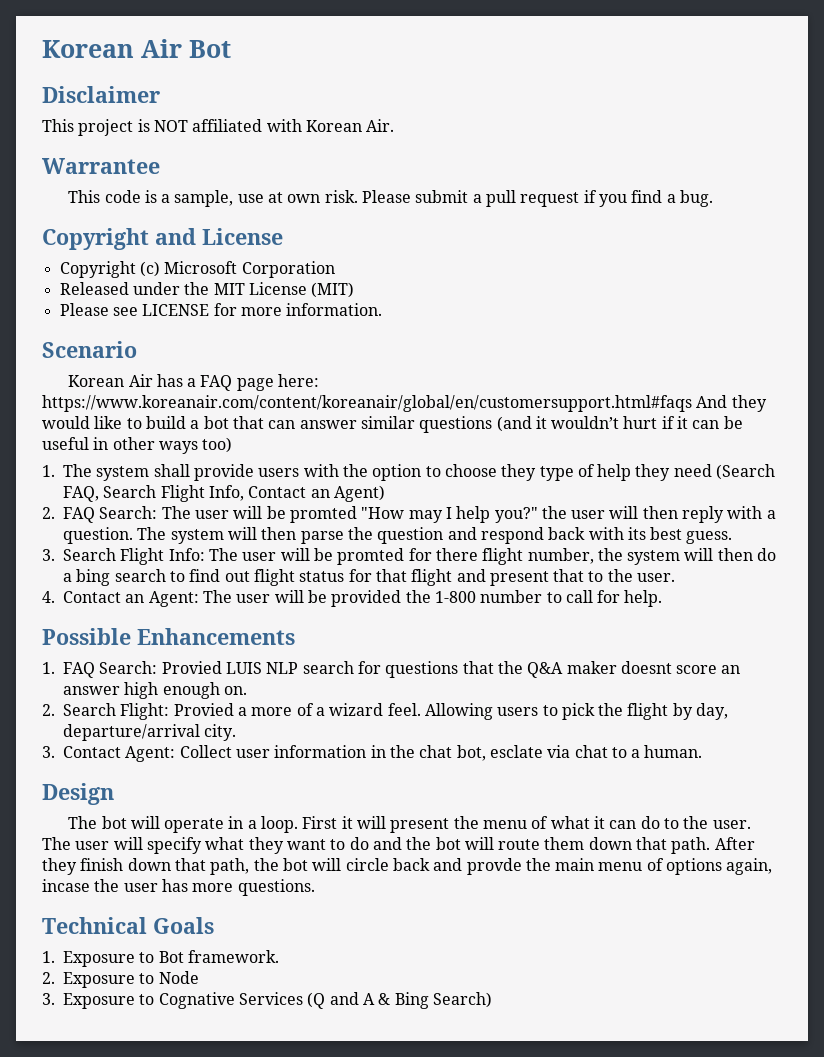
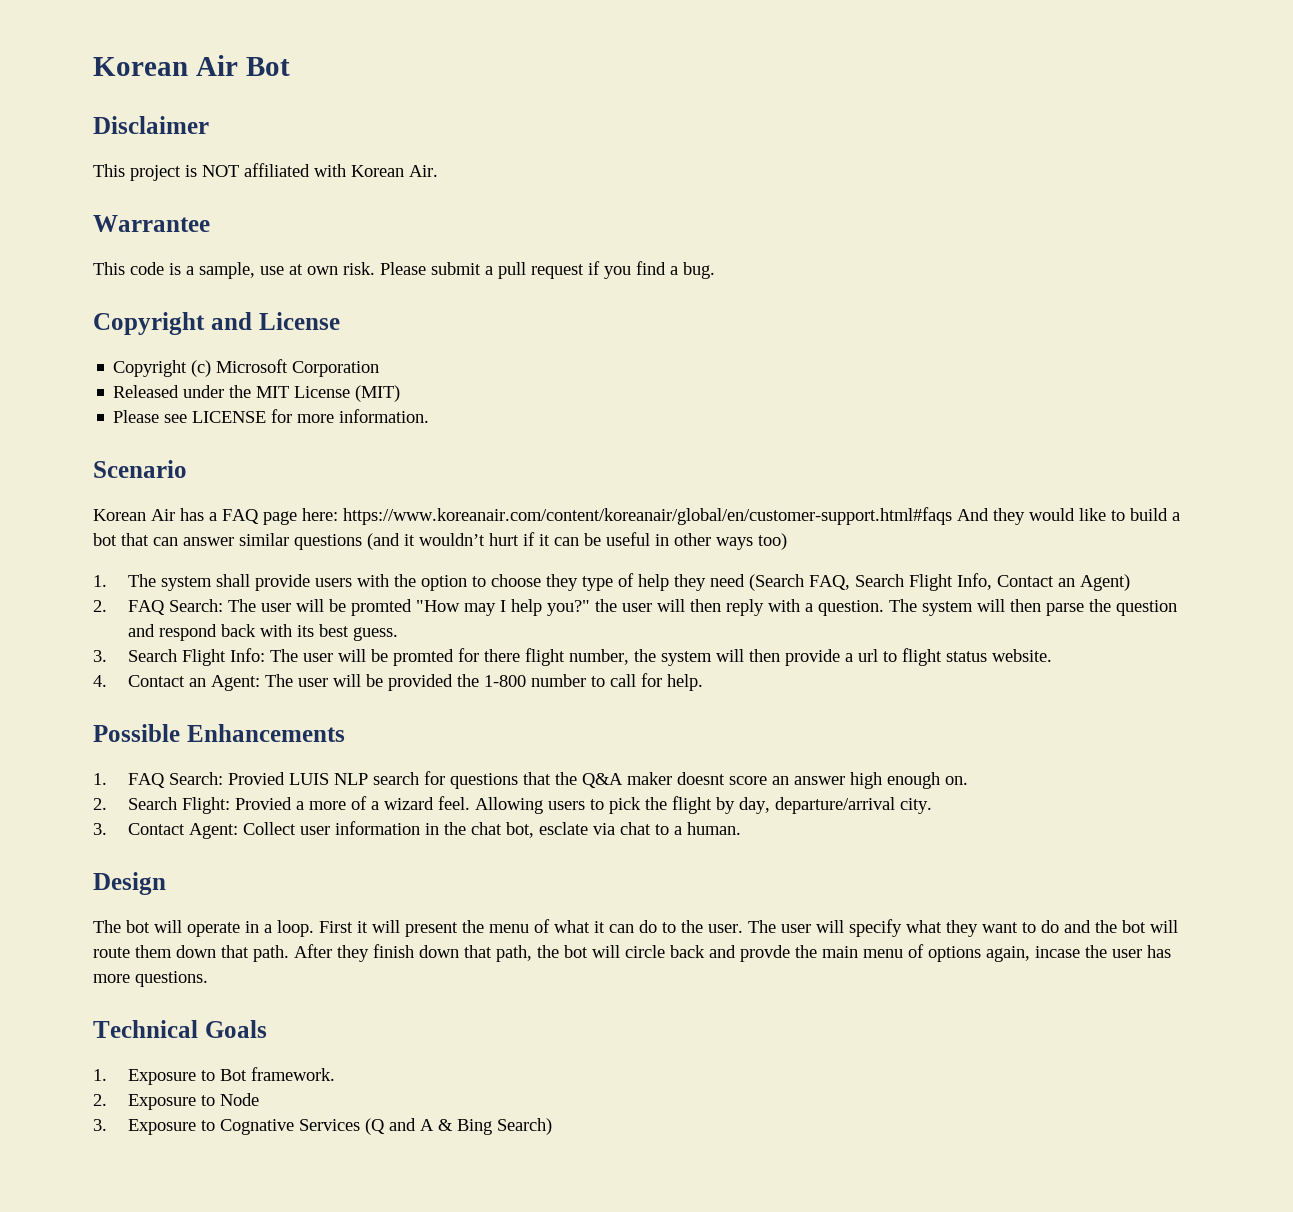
[42,395,692,412] https://www.koreanair.com/content/koreanair/global/en/customersupport.html#faqs -> [343,507,952,525] https://www.koreanair.com/content/koreanair/global/en/customer-support.html#faqs
[757,548,777,561] [63,569,676,586] do a bing search to find out flight status for that flight and present that to the user. -> [785,648,1053,666] provide a url to flight status website.

